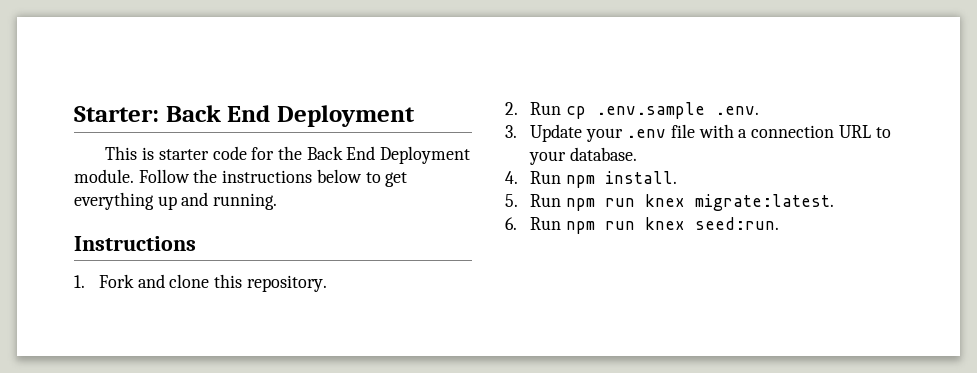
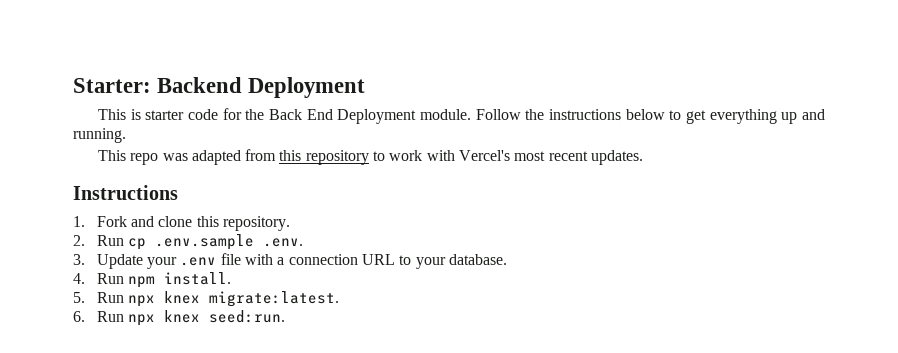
[165,105,271,122] Back End -> [157,77,243,93] Backend
(278, 201) none -> [97,149,644,165] // This repo was adapted from this repository to work with Vercel's most recent updates.
[565,198,635,211] npm run -> [128,295,156,307] npx
[565,221,635,234] npm run -> [128,314,156,326] npx

